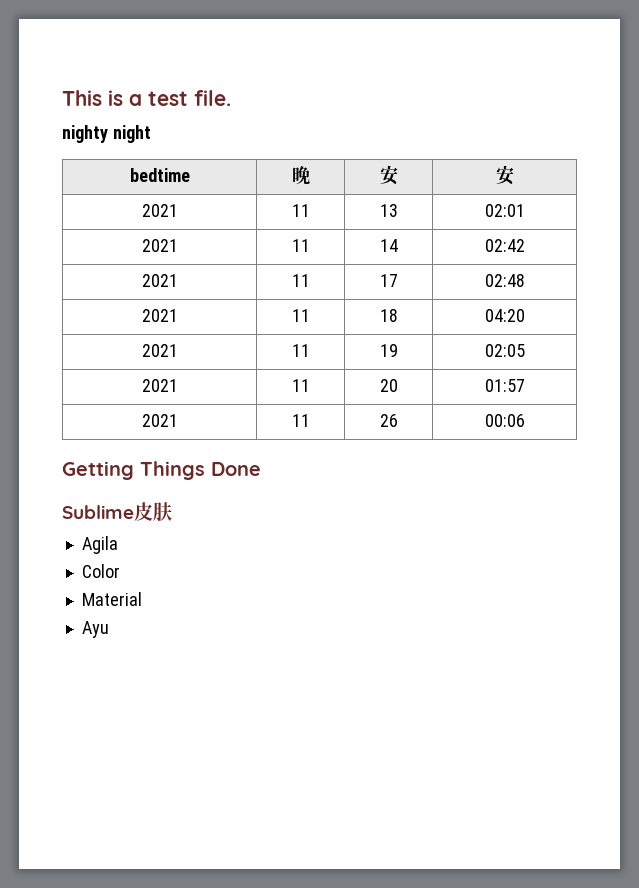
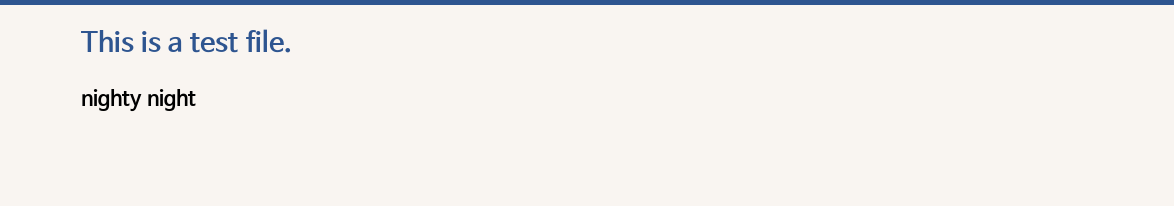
[129,168,190,182] [291,166,310,185] [379,165,398,185] [495,165,514,185] [141,204,178,217] [291,204,310,217] [379,204,398,217] [484,204,525,217] [141,239,178,252] [291,239,310,252] [379,239,398,252] [484,239,525,252] [141,274,178,287] [291,274,310,287] [379,274,398,287] [484,274,525,287] [141,309,178,322] [291,309,310,322] [379,309,398,322] [484,309,525,322] [141,344,178,357] [291,344,310,357] [379,344,398,357] [484,344,525,357] [141,379,178,392] [291,379,310,392] [379,379,398,392] [484,379,525,392] [141,414,178,427] [291,414,310,427] [379,414,398,427] [484,414,525,427] [62,461,261,480] [62,502,172,522] [81,536,118,554] [81,564,120,578] [81,592,142,606] [81,621,109,638] // bedtime | 晚 | 安 | 安 // 2021 | 11 | 13 | 02:01 // 2021 | 11 | 14 | 02:42 // 2021 | 11 | 17 | 02:48 // 2021 | 11 | 18 | 04:20 // 2021 | 11 | 19 | 02:05 // 2021 | 11 | 20 | 01:57 // 2021 | 11 | 26 | 00:06 // Getting Things Done // Sublime皮肤 // Agila // Color // Material // Ayu -> (196, 100) none

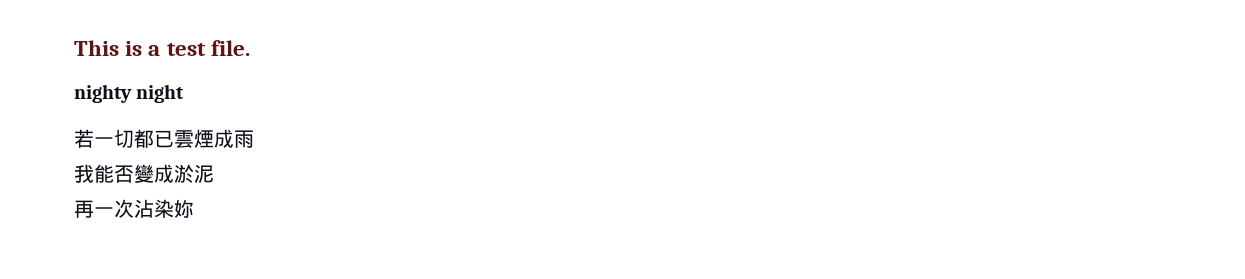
(196, 100) none -> [74,129,254,148] [74,164,214,183] [74,199,194,218] // 若一切都已雲煙成雨 // 我能否變成淤泥 // 再一次沾染妳

